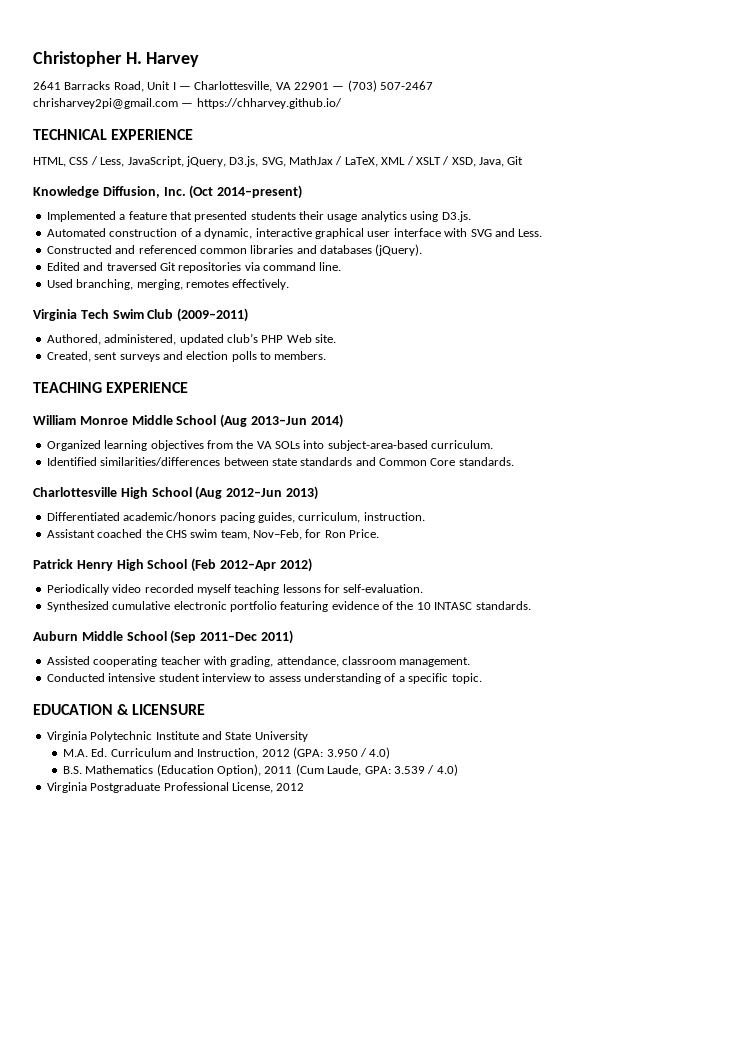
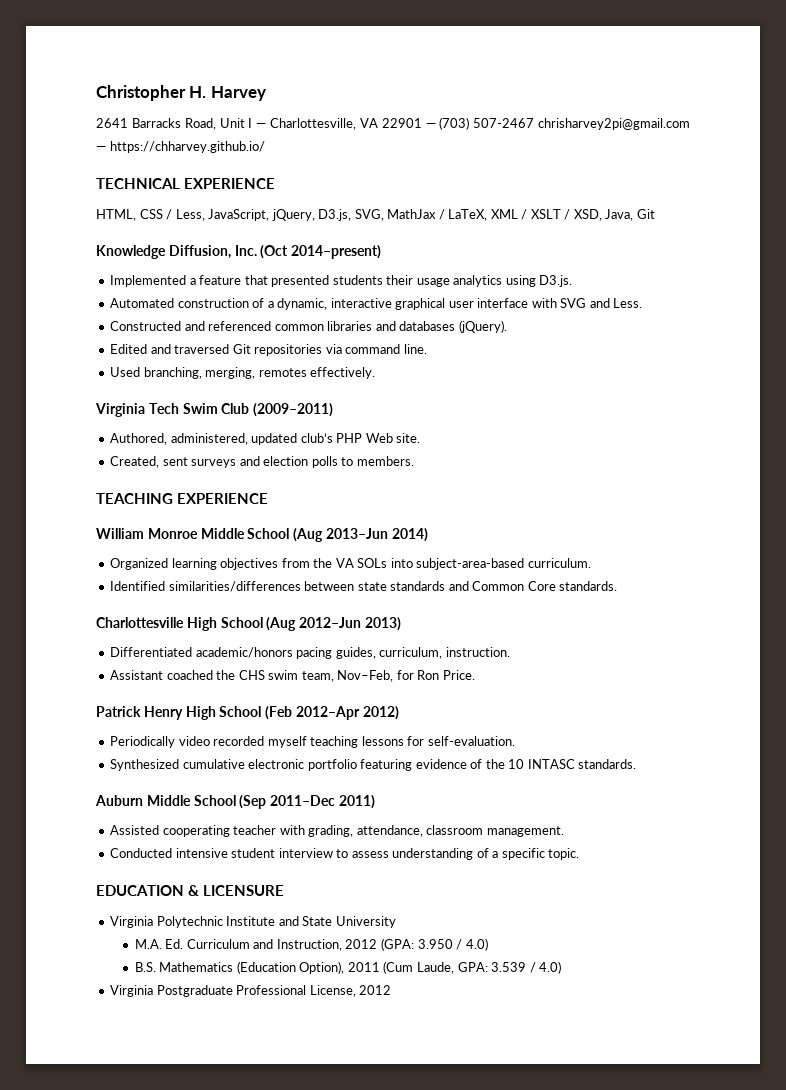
(434, 85) // -> (535, 123) none

